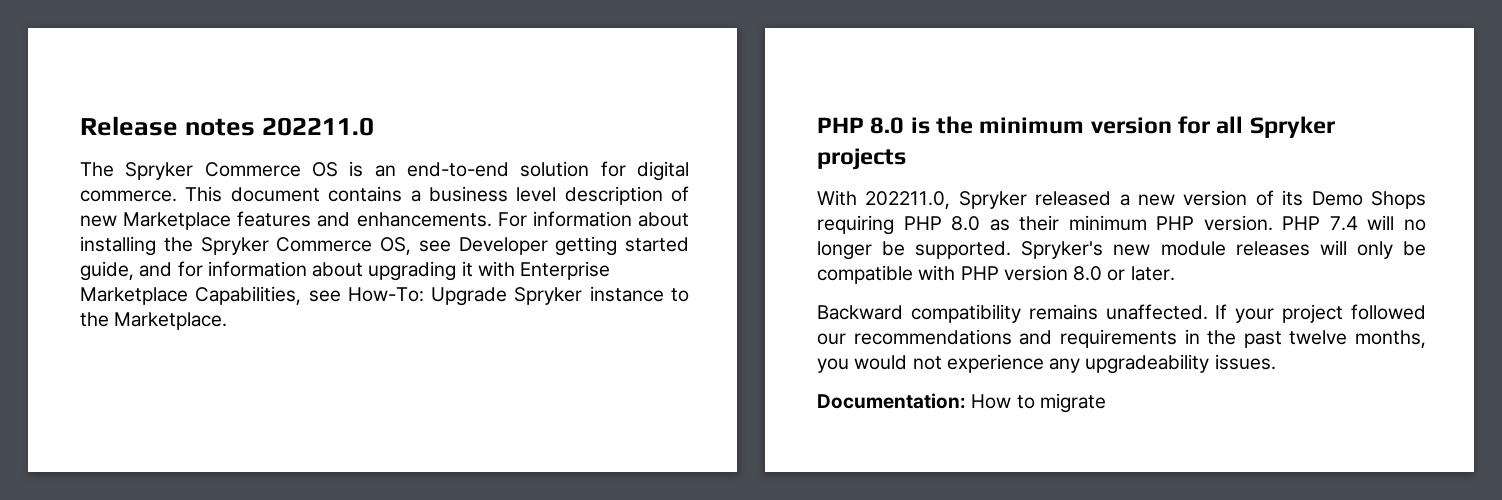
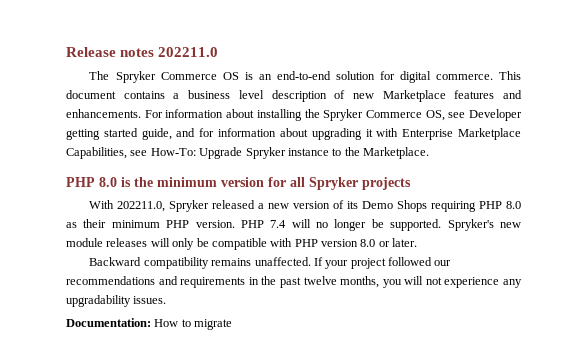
[854,355,908,370] would -> [404,276,424,285] will
[1085,354,1210,374] upgradeability -> [66,295,131,307] upgradability

